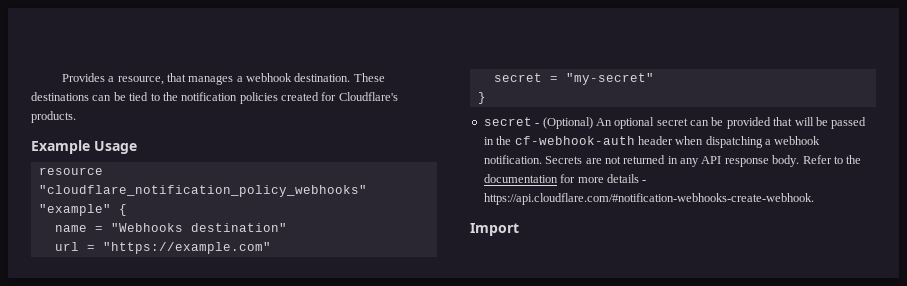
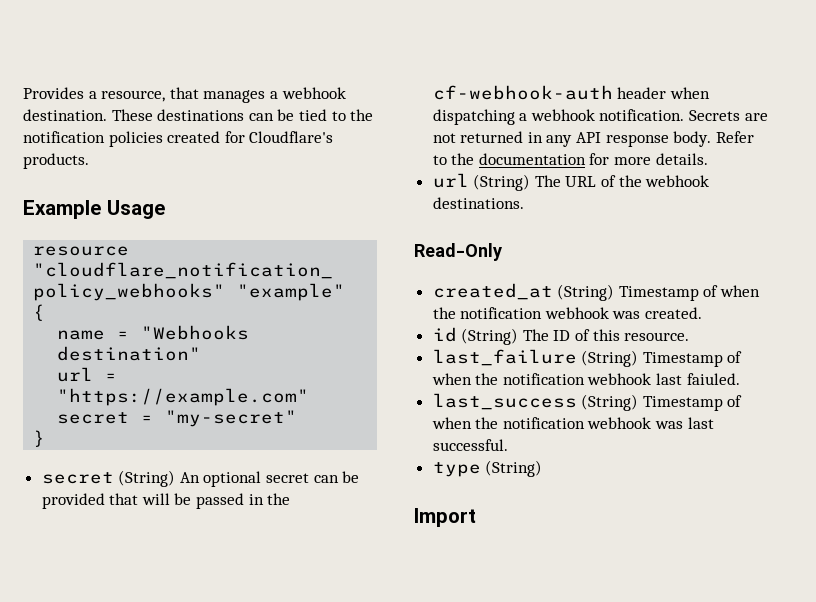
[535,117,593,129] - (Optional) -> [118,470,176,487] (String)
[606,174,647,183] [483,193,814,205] details - https://api.cloudflare.com/#notification-webhooks-create-webhook. -> [655,153,708,165] [432,173,710,191] [432,197,524,209] [414,243,502,261] [432,283,761,301] [432,307,703,319] [432,327,690,345] [432,349,743,367] [431,373,740,385] [432,393,743,411] [431,417,714,429] [432,439,508,451] [432,460,543,477] details. // url (String) The URL of the webhook destinations. // Read-Only // created_at (String) Timestamp of when the notification webhook was created. // id (String) The ID of this resource. // last_failure (String) Timestamp of when the notification webhook last faiuled. // last_success (String) Timestamp of when the notification webhook was last successful. // type (String)

